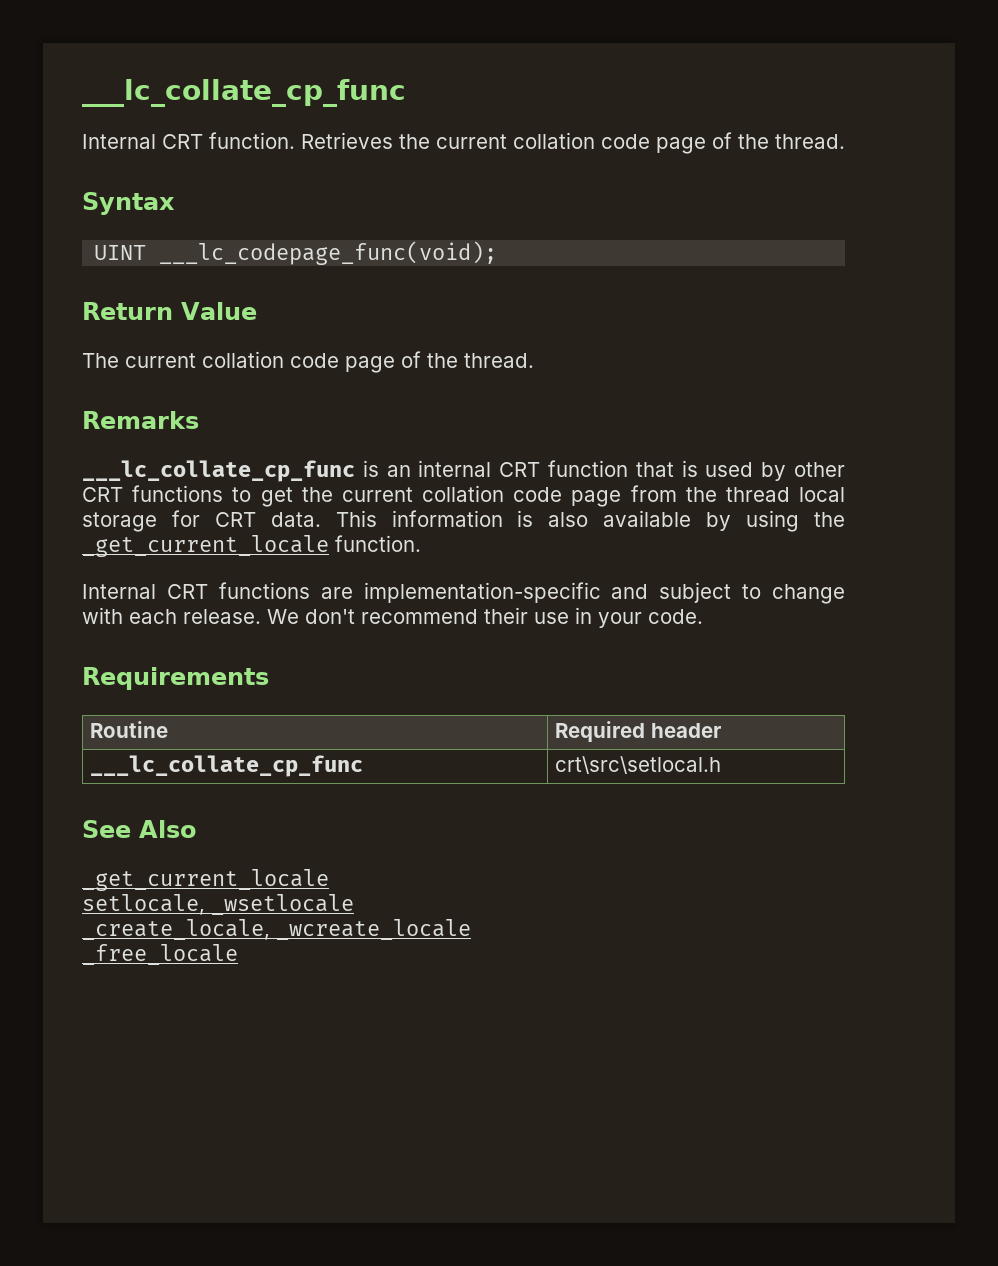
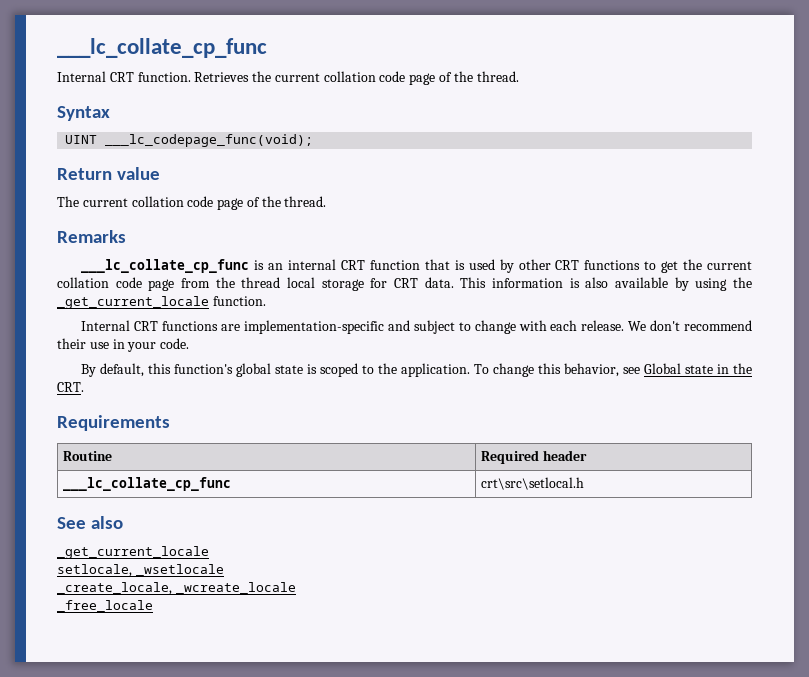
[181,302,257,320] Value -> [116,167,160,180] value
(703, 616) none -> [81,363,753,377] [57,382,84,392] // By default, this function's global state is scoped to the application. To change this behavior, see Global state in the CRT.
[139,820,196,838] Also -> [90,516,123,529] also

